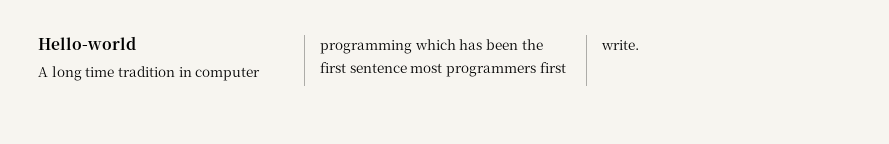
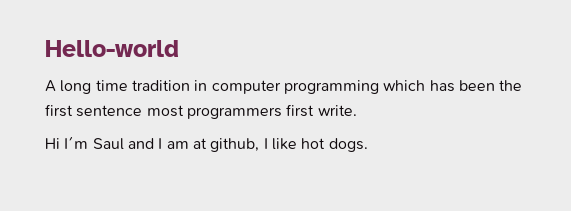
(639, 45) none -> [45,136,368,152] // Hi I´m Saul and I am at github, I like hot dogs.

